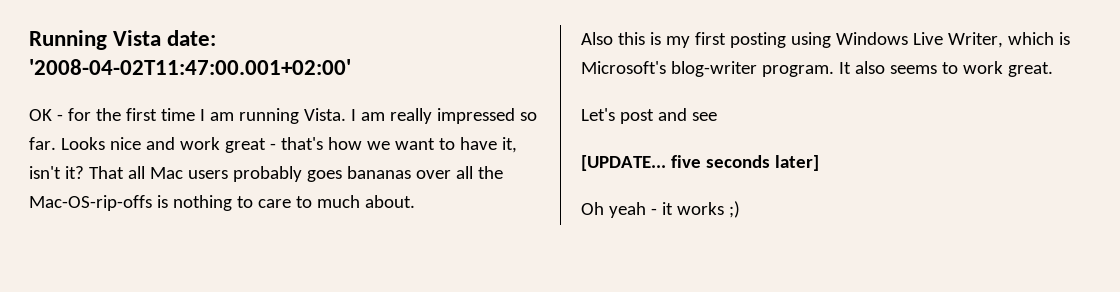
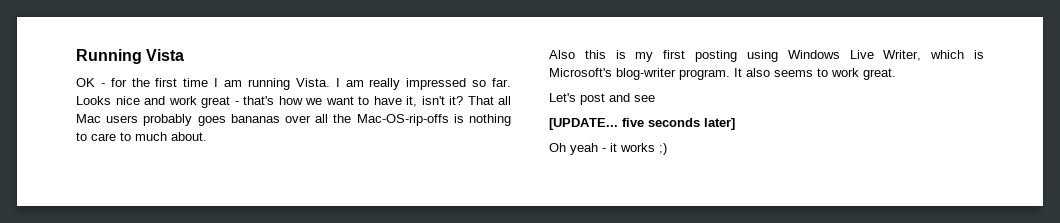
[167,30,217,46] [29,59,351,75] date: '2008-04-02T11:47:00.001+02:00' -> (185, 55) none

